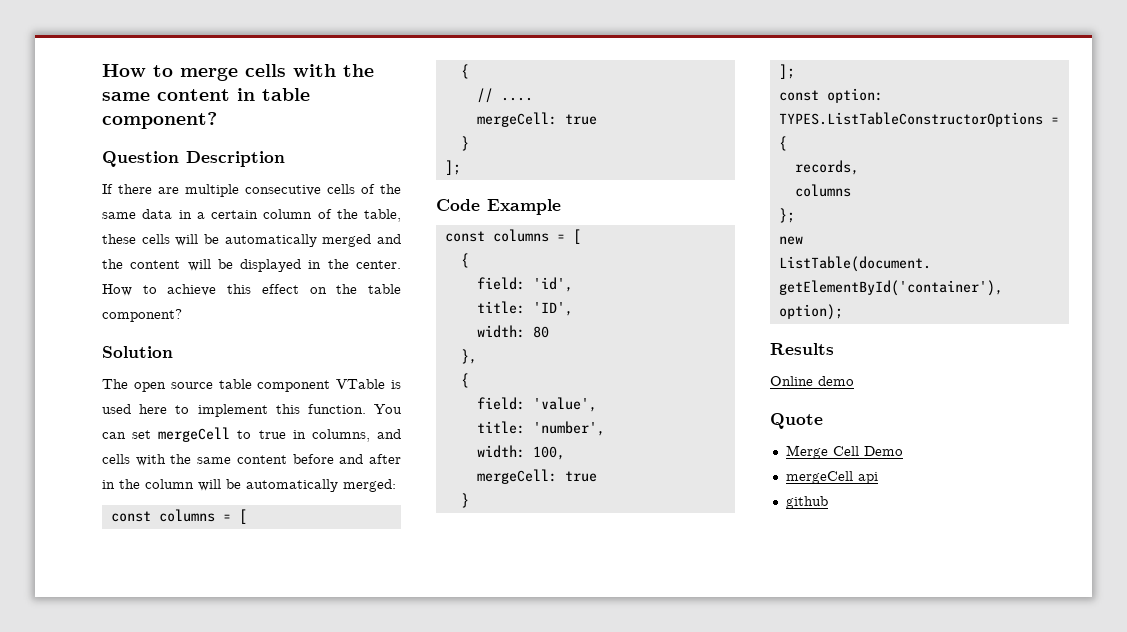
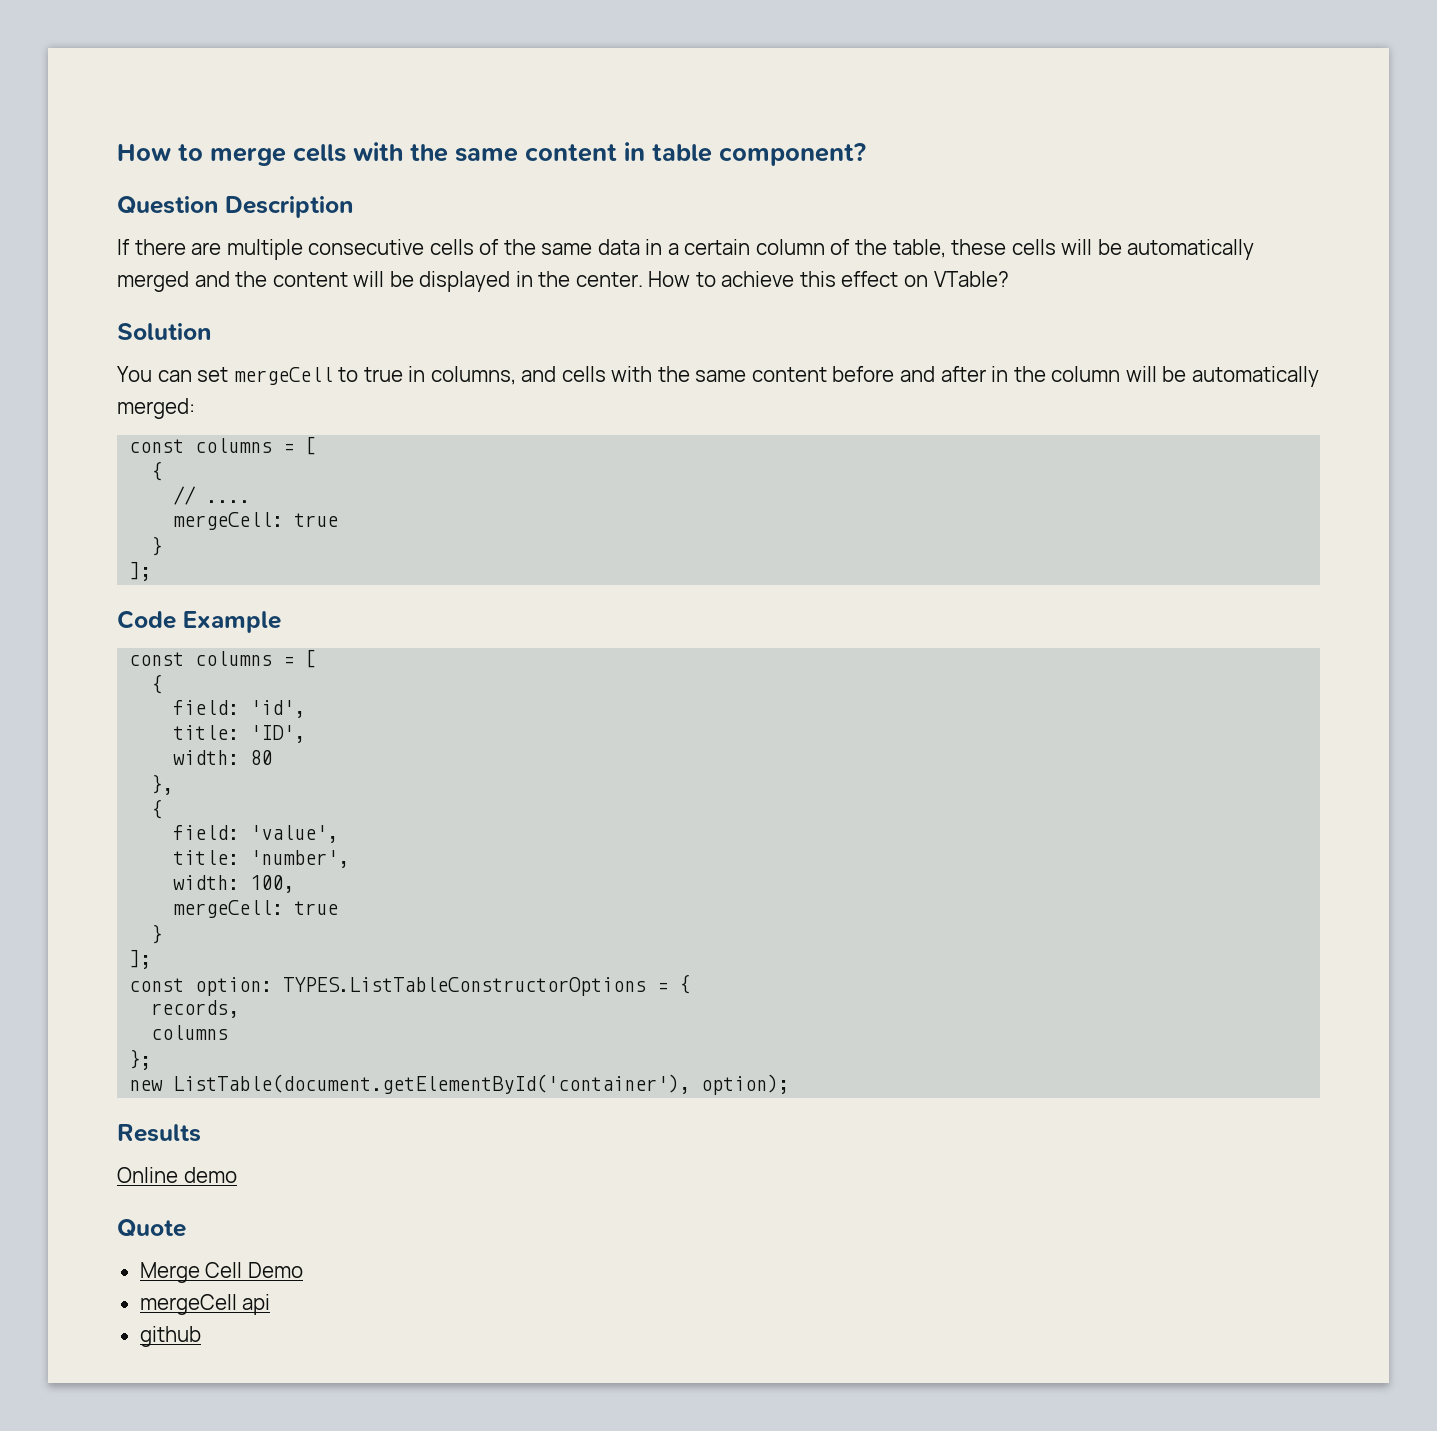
[336,284,401,294] [102,309,182,322] [102,346,173,358] [102,379,401,392] [102,404,366,417] the table component? // Solution // The open source table component VTable is used here to implement this function. -> [933,271,1009,287] [117,323,211,340] VTable? // Solution //

